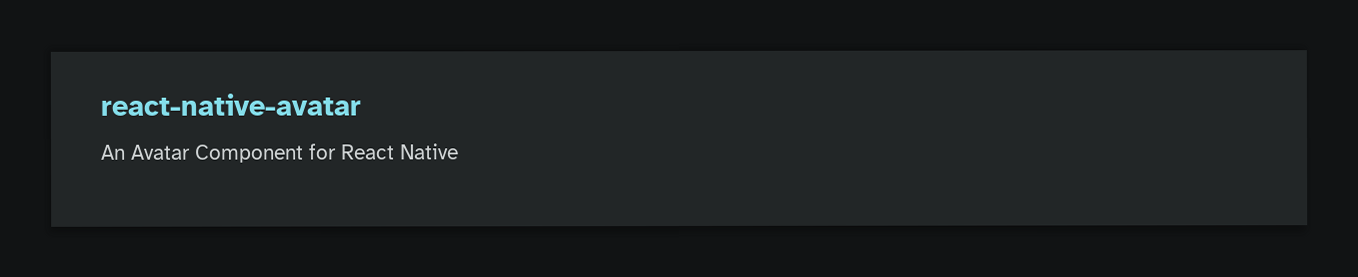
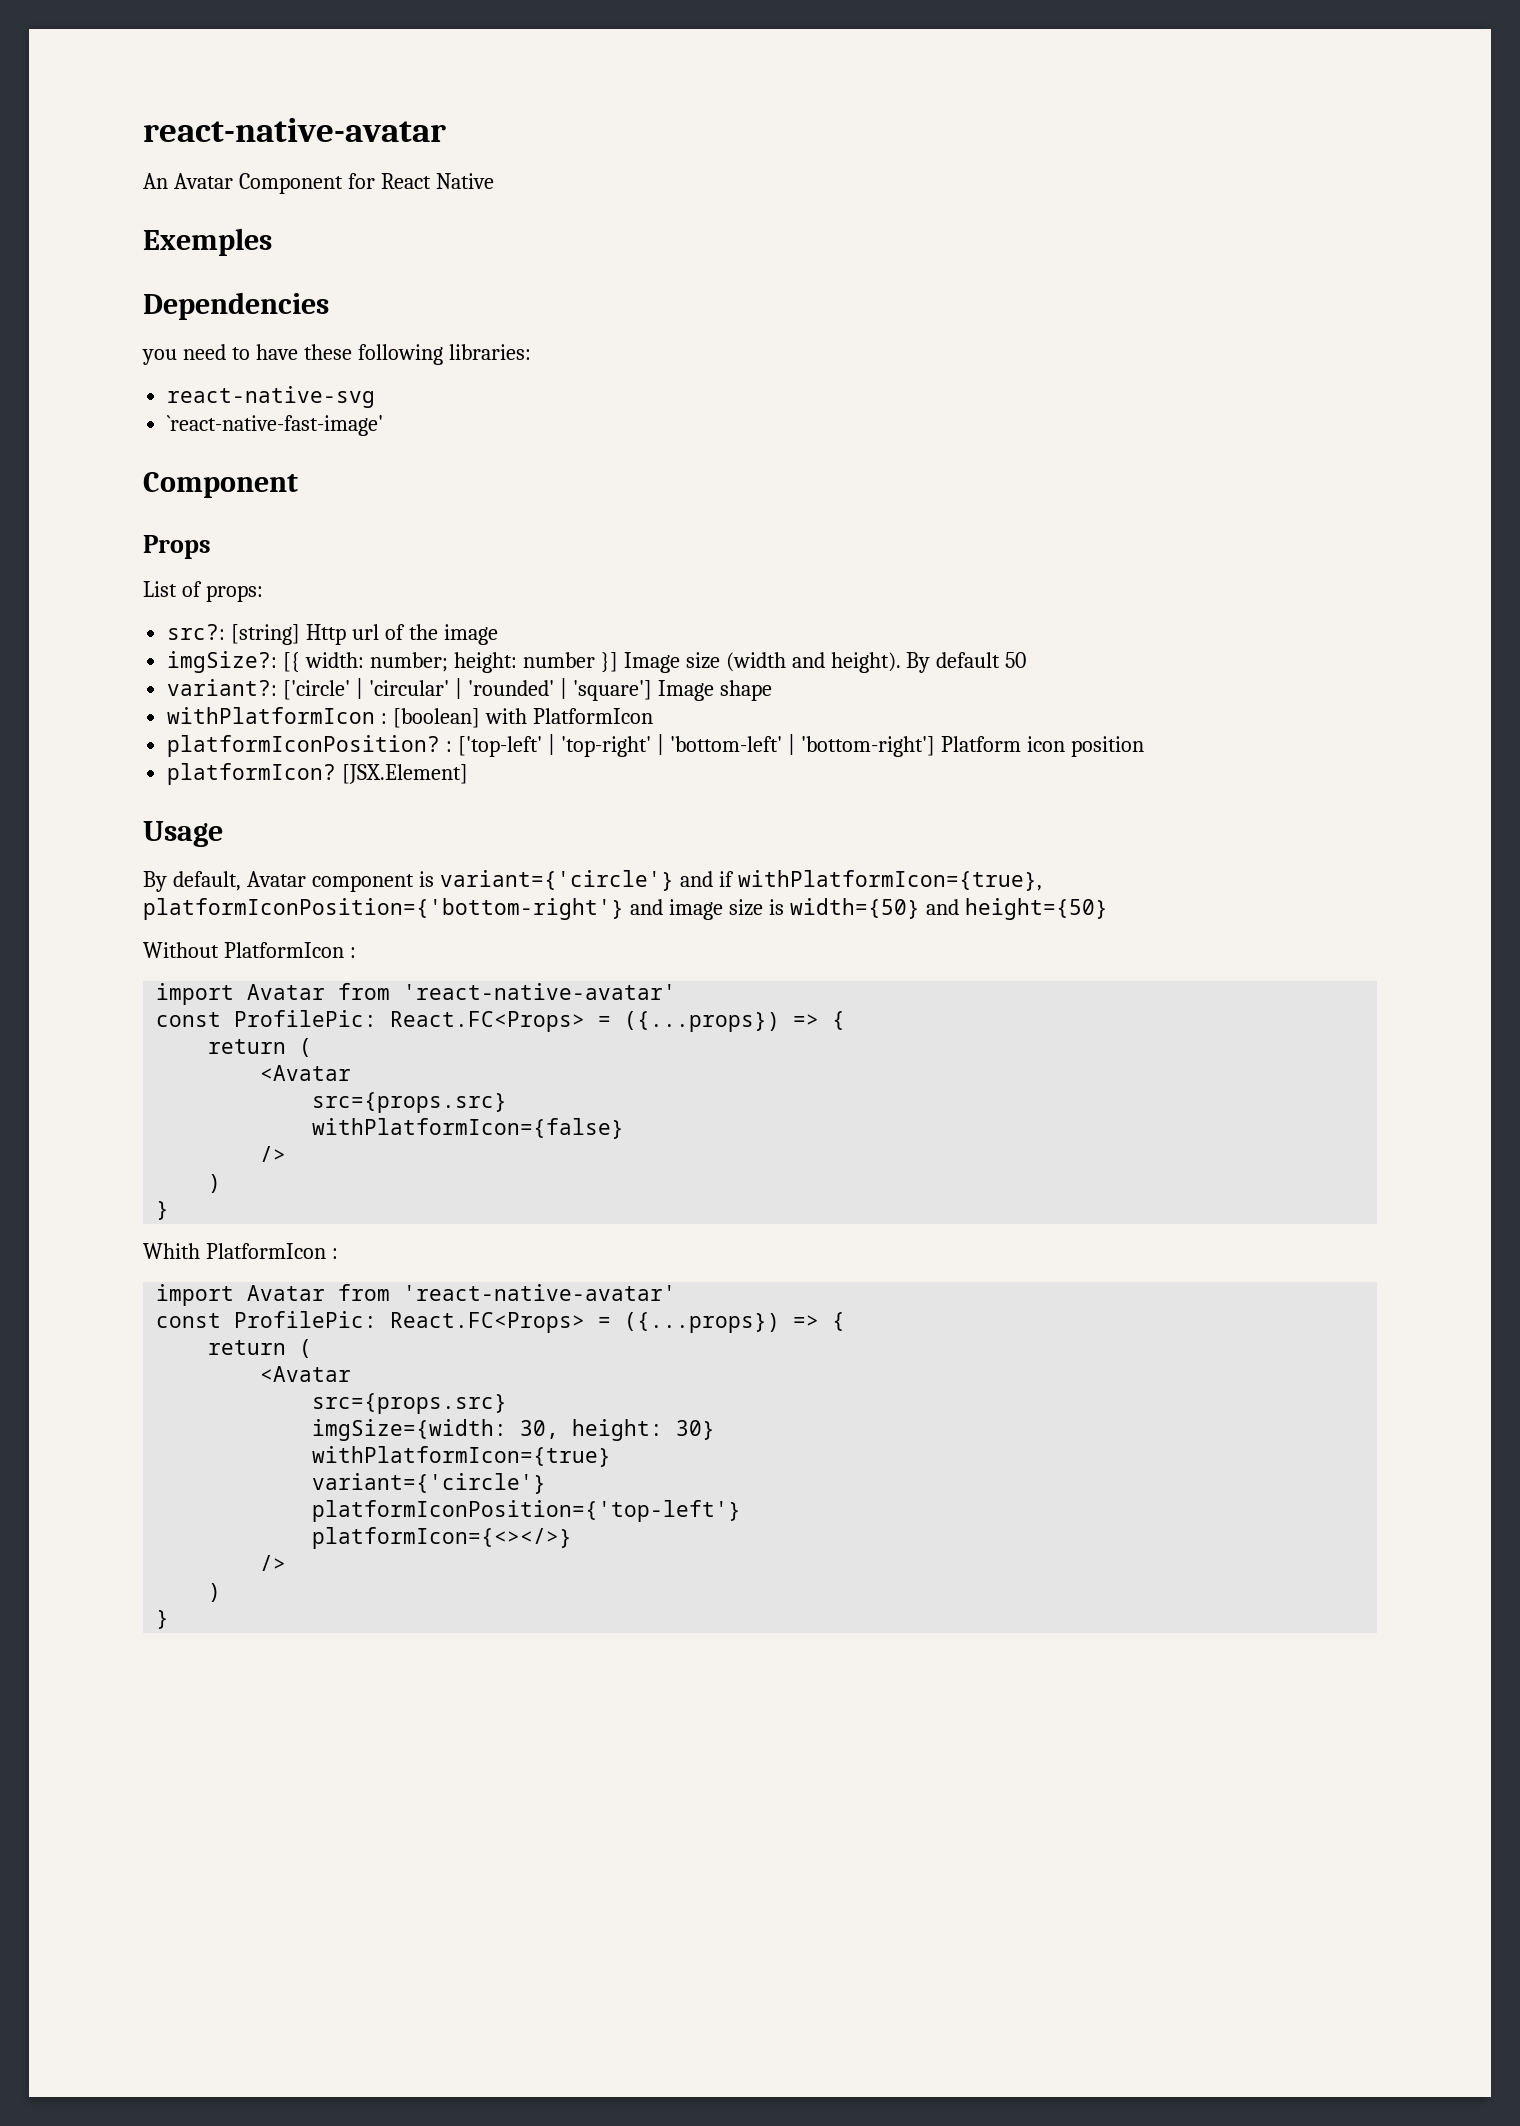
(459, 151) none -> [143,228,272,256] [143,292,329,320] [142,344,531,365] [167,386,376,408] [167,415,384,436] [143,472,298,498] [143,535,211,559] [143,581,263,602] [167,624,498,645] [167,651,1027,673] [167,678,772,701] [167,707,653,728] [167,734,1144,757] [167,763,469,785] [143,821,223,847] [143,870,1042,892] [143,898,1108,920] [143,942,356,958] [156,983,677,1005] [156,1010,846,1032] [208,1038,313,1057] [260,1065,352,1081] [312,1092,508,1113] [312,1118,625,1139] [260,1146,287,1162] [208,1174,222,1193] [156,1201,170,1220] [143,1243,338,1259] [156,1284,677,1306] [156,1311,846,1333] [208,1339,313,1358] [260,1366,352,1382] [312,1393,508,1414] [312,1419,716,1441] [312,1446,612,1467] [312,1473,547,1494] [312,1500,742,1522] [312,1527,573,1549] [260,1555,287,1571] [208,1583,222,1602] [156,1610,170,1629] // Exemples // Dependencies // you need to have these following libraries: // react-native-svg // `react-native-fast-image' // Component // Props // List of props: // src?: [string] Http url of the image // imgSize?: [{ width: number; height: number }] Image size (width and height). By default 50 // variant?: ['circle' | 'circular' | 'rounded' | 'square'] Image shape // withPlatformIcon : [boolean] with PlatformIcon // platformIconPosition? : ['top-left' | 'top-right' | 'bottom-left' | 'bottom-right'] Platform icon position // platformIcon? [JSX.Element] // Usage // By default, Avatar component is variant={'circle'} and if withPlatformIcon={true}, platformIconPosition={'bottom-right'} and image size is width={50} and height={50} // Without PlatformIcon : // import Avatar from 'react-native-avatar' // const ProfilePic: React.FC<Props> = ({...props}) => { // return ( // <Avatar // src={props.src} // withPlatformIcon={false} // /> // ) // } // Whith PlatformIcon : // import Avatar from 'react-native-avatar' // const ProfilePic: React.FC<Props> = ({...props}) => { // return ( // <Avatar // src={props.src} // imgSize={width: 30, height: 30} // withPlatformIcon={true} // variant={'circle'} // platformIconPosition={'top-left'} // platformIcon={<></>} // /> // ) // }

